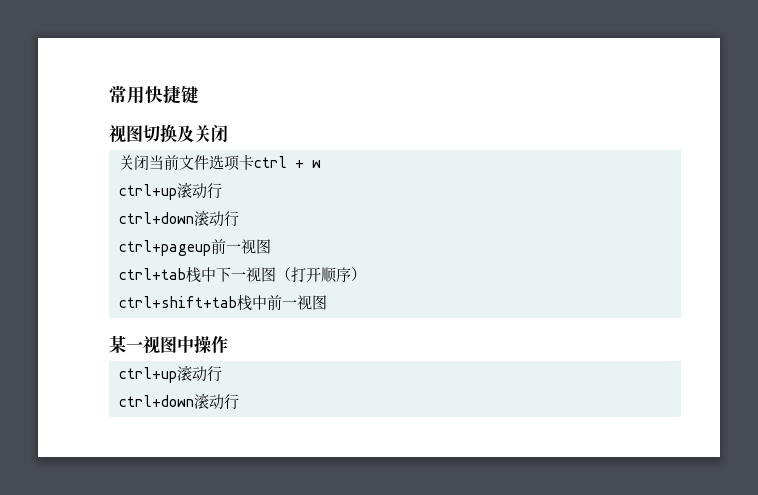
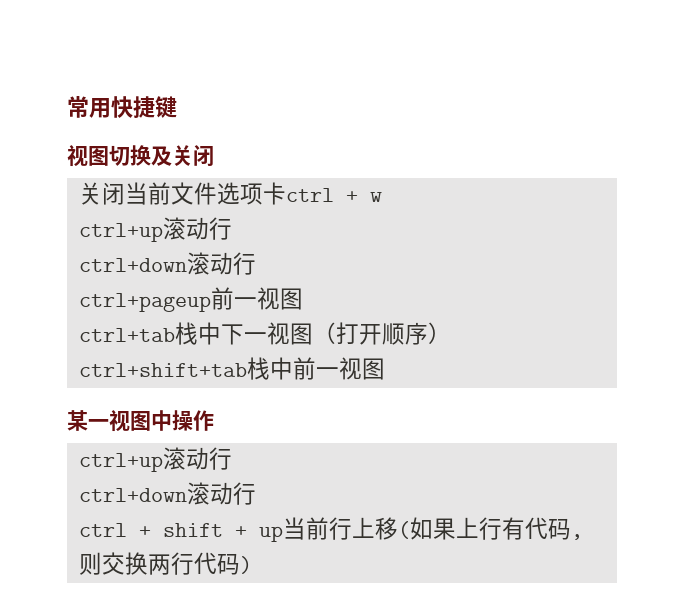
(239, 402) none -> [79,517,583,542] [79,552,252,575] // ctrl + shift + up当前行上移(如果上行有代码,则交换两行代码)

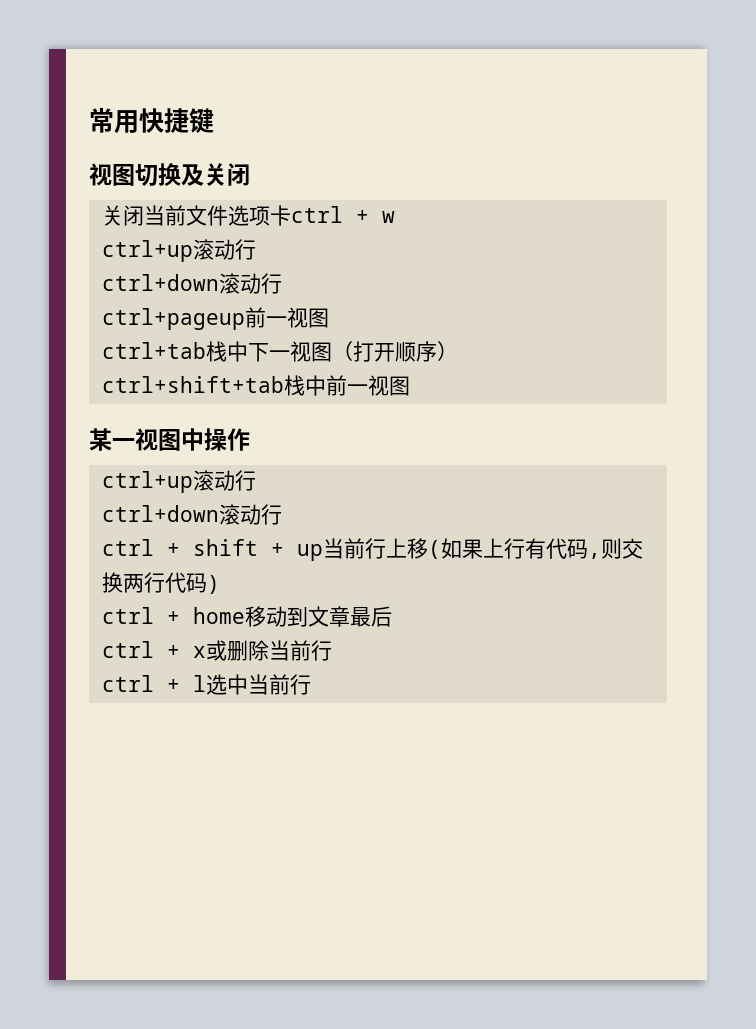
(252, 565) none -> [101,606,392,627] [101,640,332,661] [101,674,311,695] // ctrl + home移动到文章最后 // ctrl + x或删除当前行 // ctrl + l选中当前行

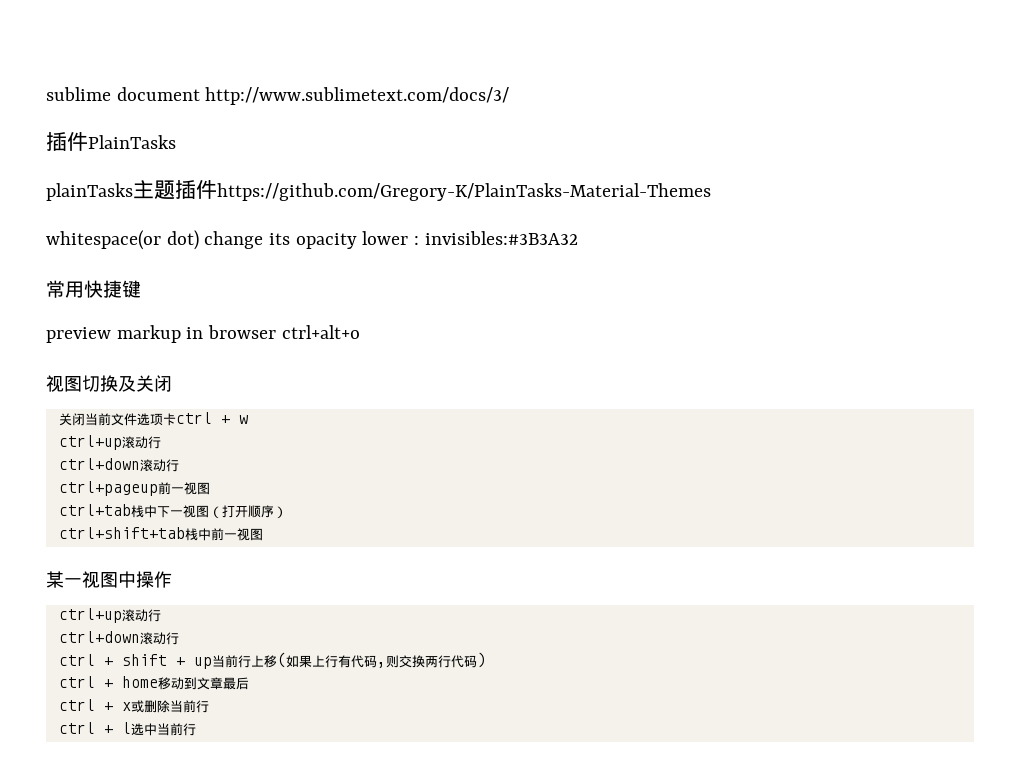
[89,108,214,134] 常用快捷键 -> [46,87,510,105] [46,132,176,151] [46,180,711,201] [46,230,578,250] [46,280,141,298] [46,325,360,343] sublime document http://www.sublimetext.com/docs/3/ // 插件PlainTasks // plainTasks主题插件https://github.com/Gregory-K/PlainTasks-Material-Themes // whitespace(or dot) change its opacity lower : invisibles:#3B3A32 // 常用快捷键 // preview markup in browser ctrl+alt+o

